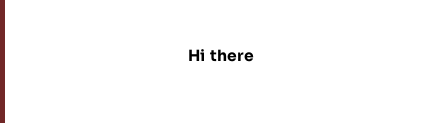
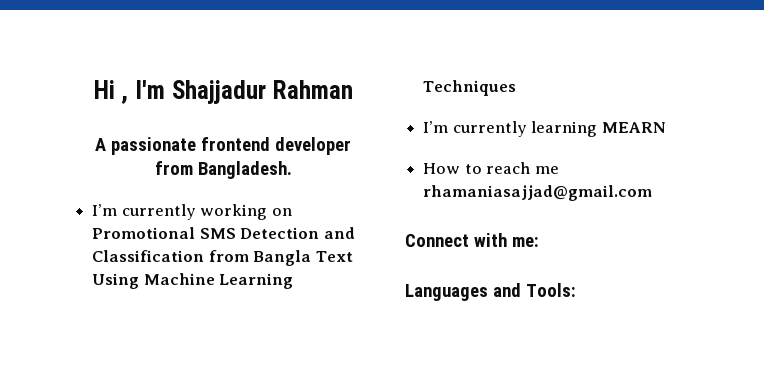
[209,49,254,62] there -> [121,80,353,104] [95,137,351,155] [154,161,292,179] [92,204,292,220] [92,227,355,239] [92,250,353,266] [92,273,294,289] [423,80,517,96] [423,121,665,137] [423,162,559,174] [423,185,653,201] [405,233,539,247] [405,283,576,301] , I'm Shajjadur Rahman // A passionate frontend developer from Bangladesh. // I’m currently working on Promotional SMS Detection and Classification from Bangla Text Using Machine Learning Techniques // I’m currently learning MEARN // How to reach me rhamaniasajjad@gmail.com // Connect with me: // Languages and Tools:

